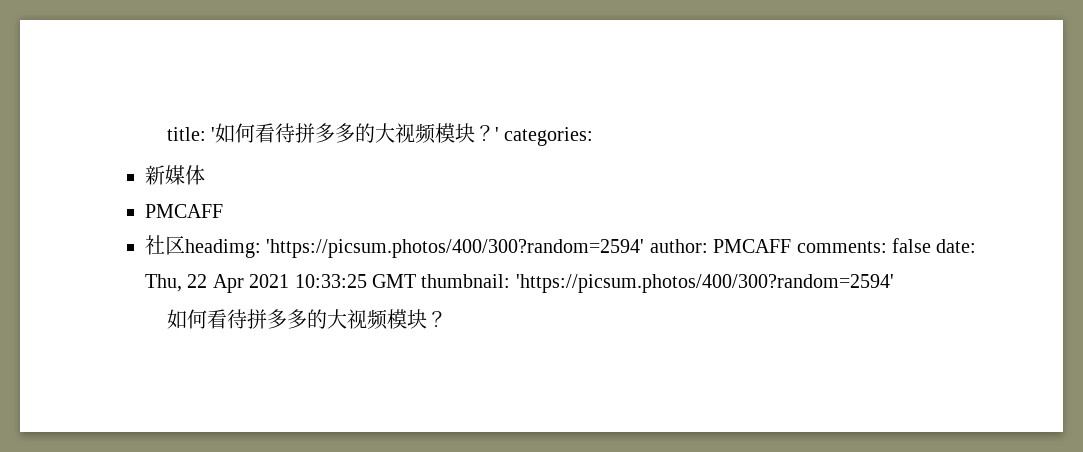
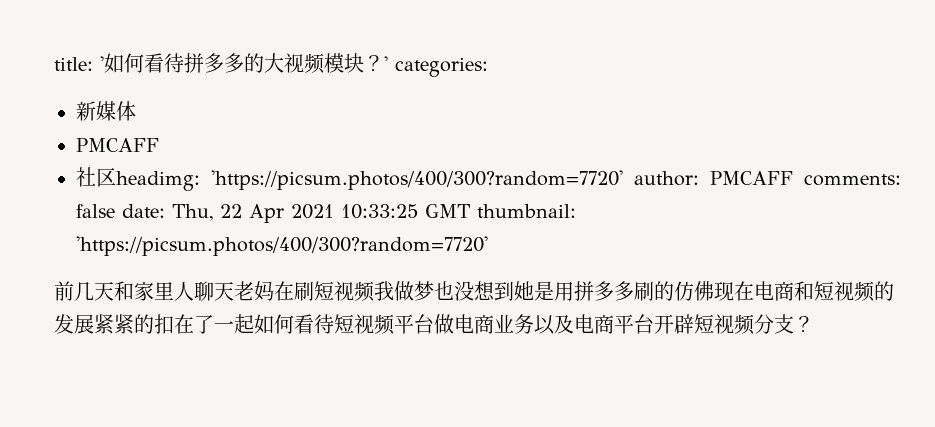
[266,239,645,258] 'https://picsum.photos/400/300?random=2594' -> [211,170,623,190] 'https://picsum.photos/400/300?random=7720'
[515,274,894,293] [166,309,427,330] 'https://picsum.photos/400/300?random=2594' // 如何看待拼多多的大视频模块 -> [76,236,488,256] [54,281,894,302] [54,314,794,335] 'https://picsum.photos/400/300?random=7720' // 前几天和家里人聊天老妈在刷短视频我做梦也没想到她是用拼多多刷的仿佛现在电商和短视频的发展紧紧的扣在了一起如何看待短视频平台做电商业务以及电商平台开辟短视频分支

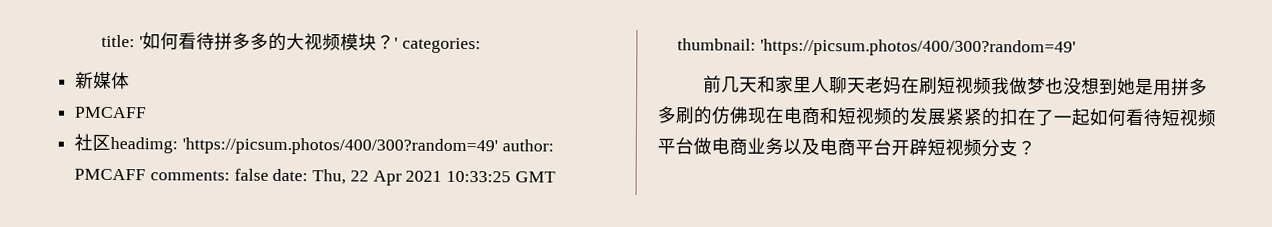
[211,170,623,190] 'https://picsum.photos/400/300?random=7720' -> [181,137,498,156] 'https://picsum.photos/400/300?random=49'
[76,236,488,256] 'https://picsum.photos/400/300?random=7720' -> [759,38,1076,57] 'https://picsum.photos/400/300?random=49'

